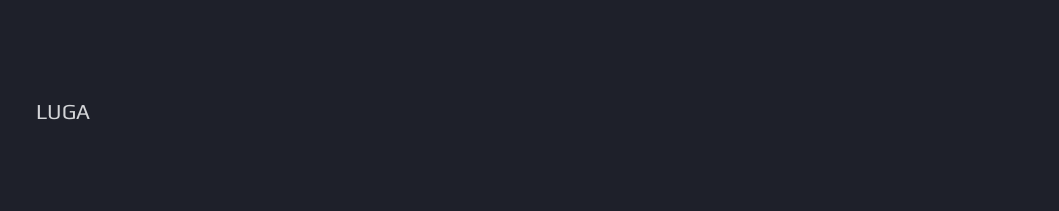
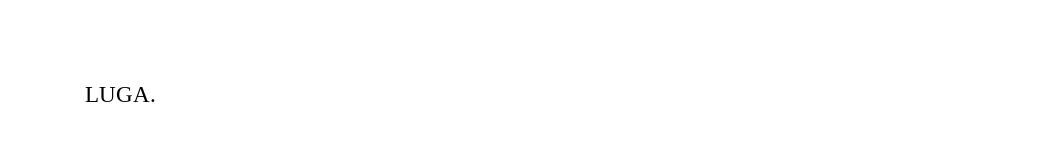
[36,104,90,120] LUGA -> [85,87,156,102] LUGA.

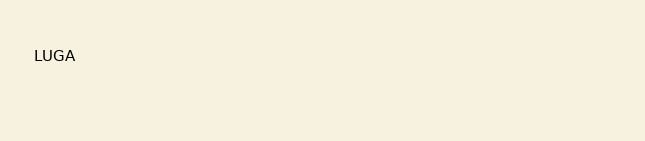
[85,87,156,102] LUGA. -> [34,50,76,61] LUGA

